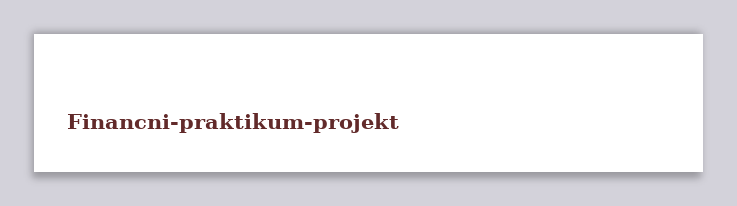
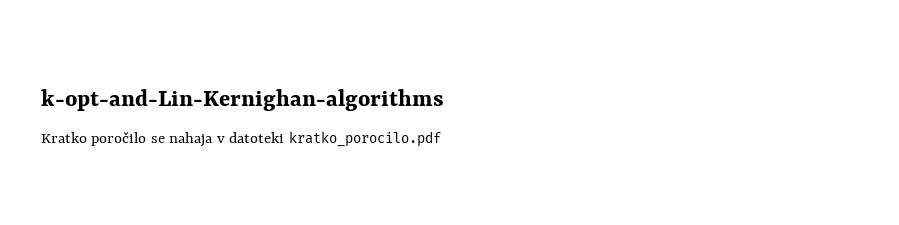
[67,113,399,133] Financni-praktikum-projekt -> [41,89,444,111] [41,131,441,147] k-opt-and-Lin-Kernighan-algorithms // Kratko poročilo se nahaja v datoteki kratko_porocilo.pdf

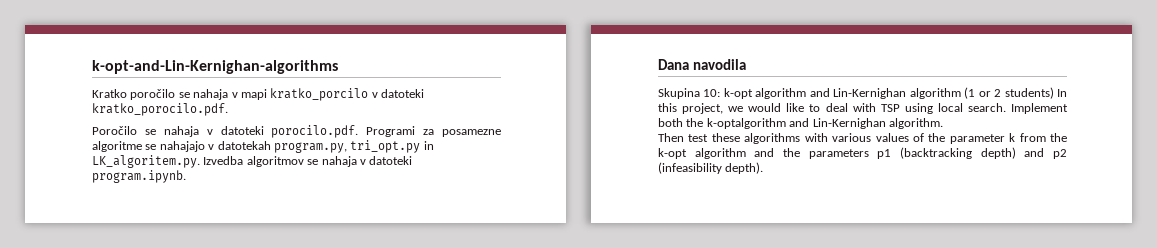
[229,131,441,147] datoteki kratko_porocilo.pdf -> [240,88,424,101] [92,103,228,116] [92,125,501,138] [92,140,434,153] [92,155,413,168] [92,170,186,183] [658,59,746,70] [658,87,1067,99] [658,103,1068,114] [658,118,943,129] [658,133,1067,144] [658,147,1067,159] [658,162,764,174] mapi kratko_porcilo v datoteki kratko_porocilo.pdf. // Poročilo se nahaja v datoteki porocilo.pdf. Programi za posamezne algoritme se nahajajo v datotekah program.py, tri_opt.py in LK_algoritem.py. Izvedba algoritmov se nahaja v datoteki program.ipynb. // Dana navodila // Skupina 10: k-opt algorithm and Lin-Kernighan algorithm (1 or 2 students) In this project, we would like to deal with TSP using local search. Implement both the k-optalgorithm and Lin-Kernighan algorithm. // Then test these algorithms with various values of the parameter k from the k-opt algorithm and the parameters p1 (backtracking depth) and p2 (infeasibility depth).

